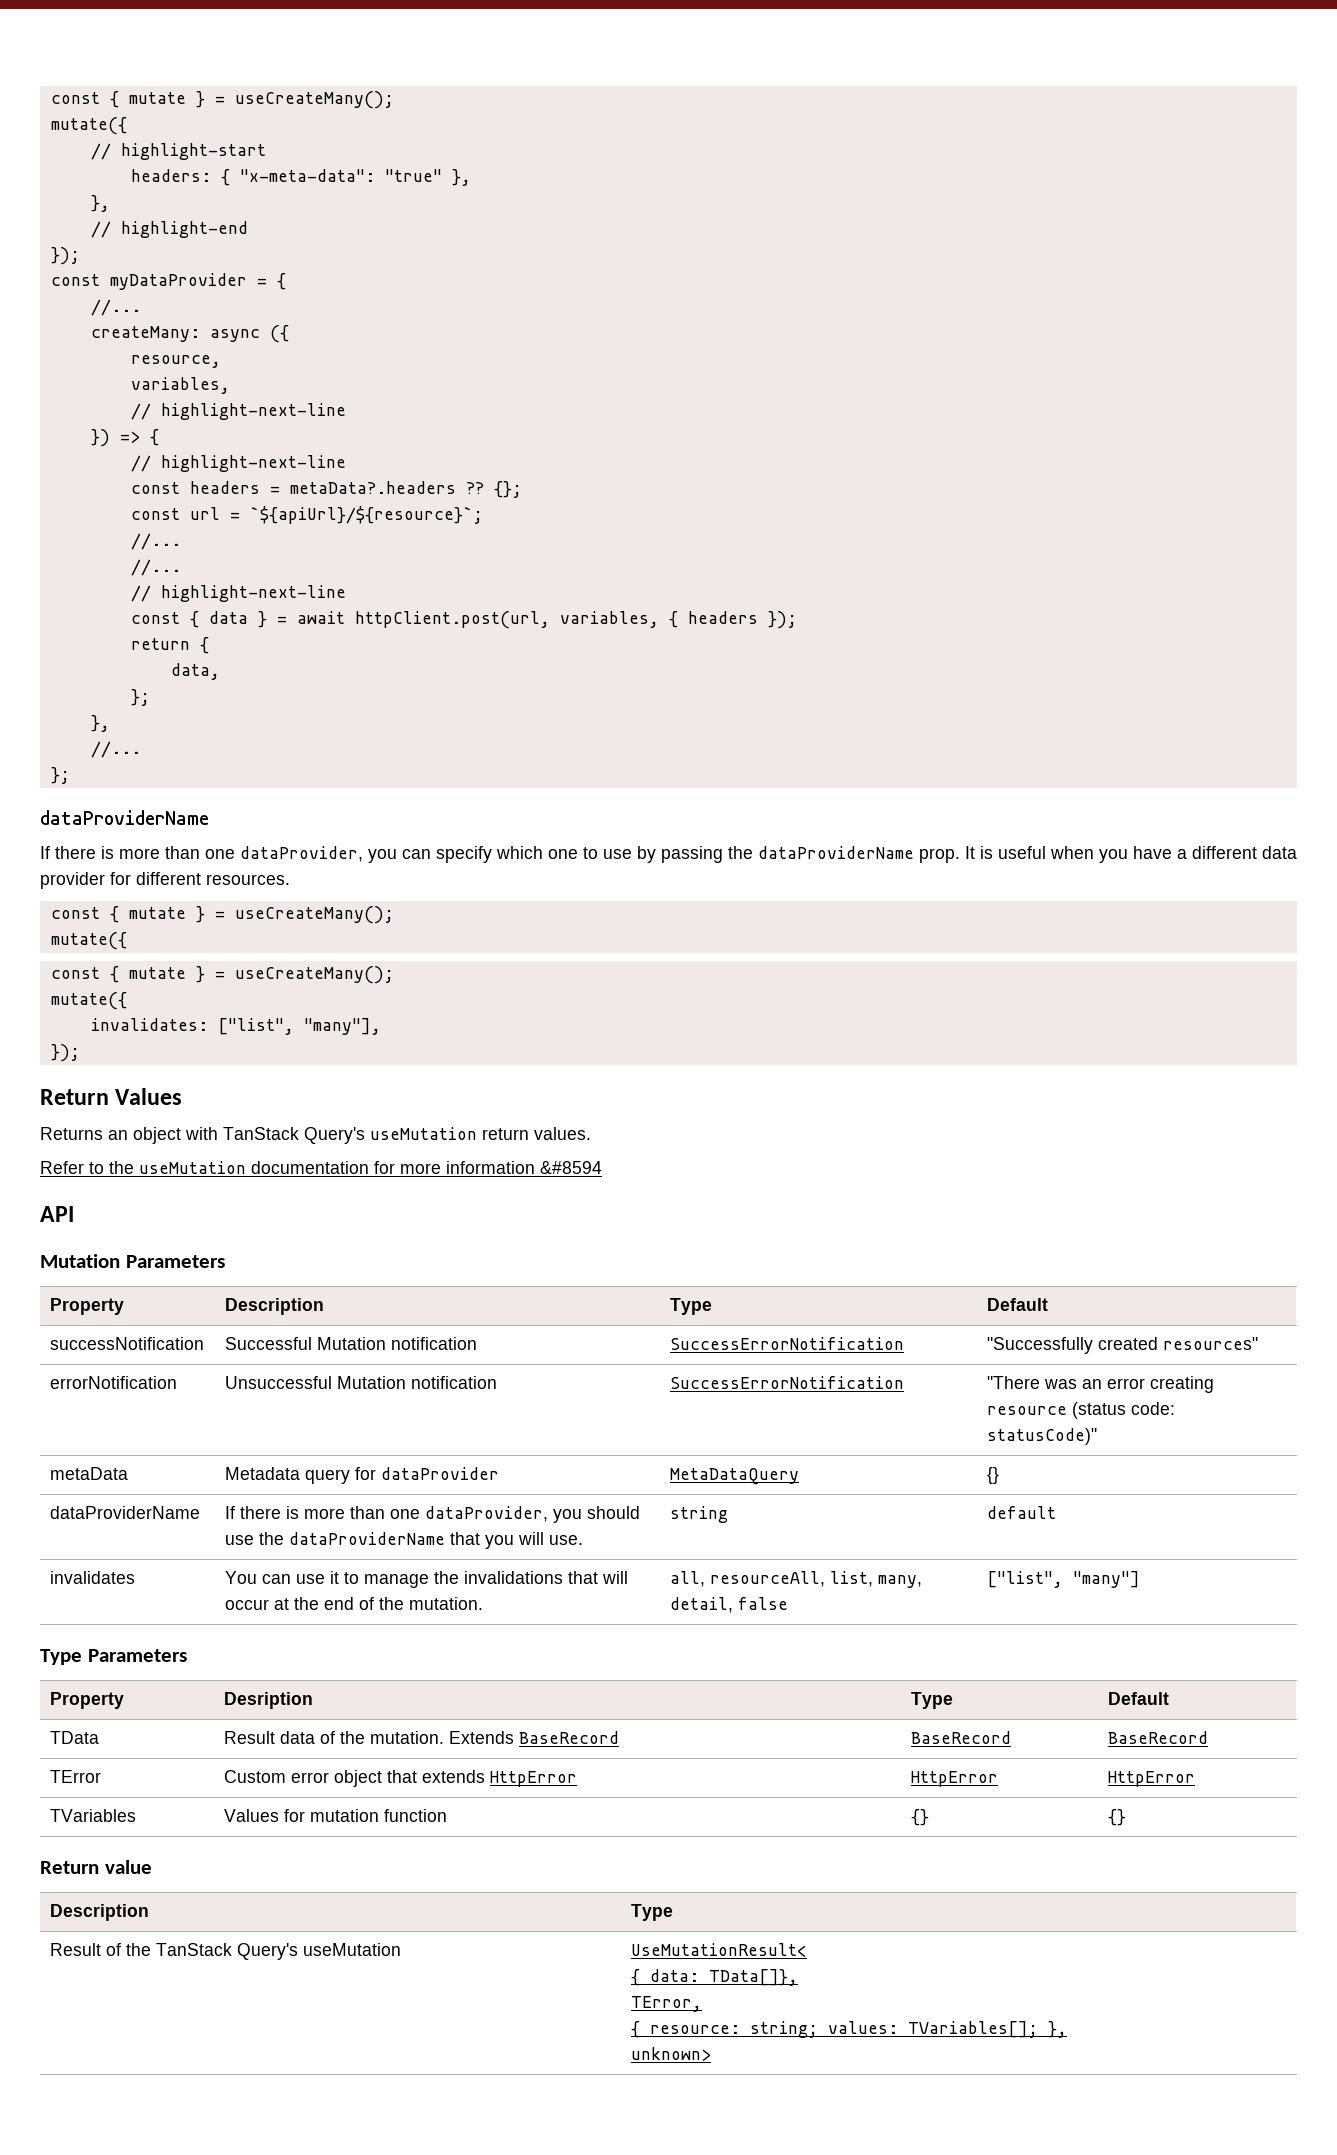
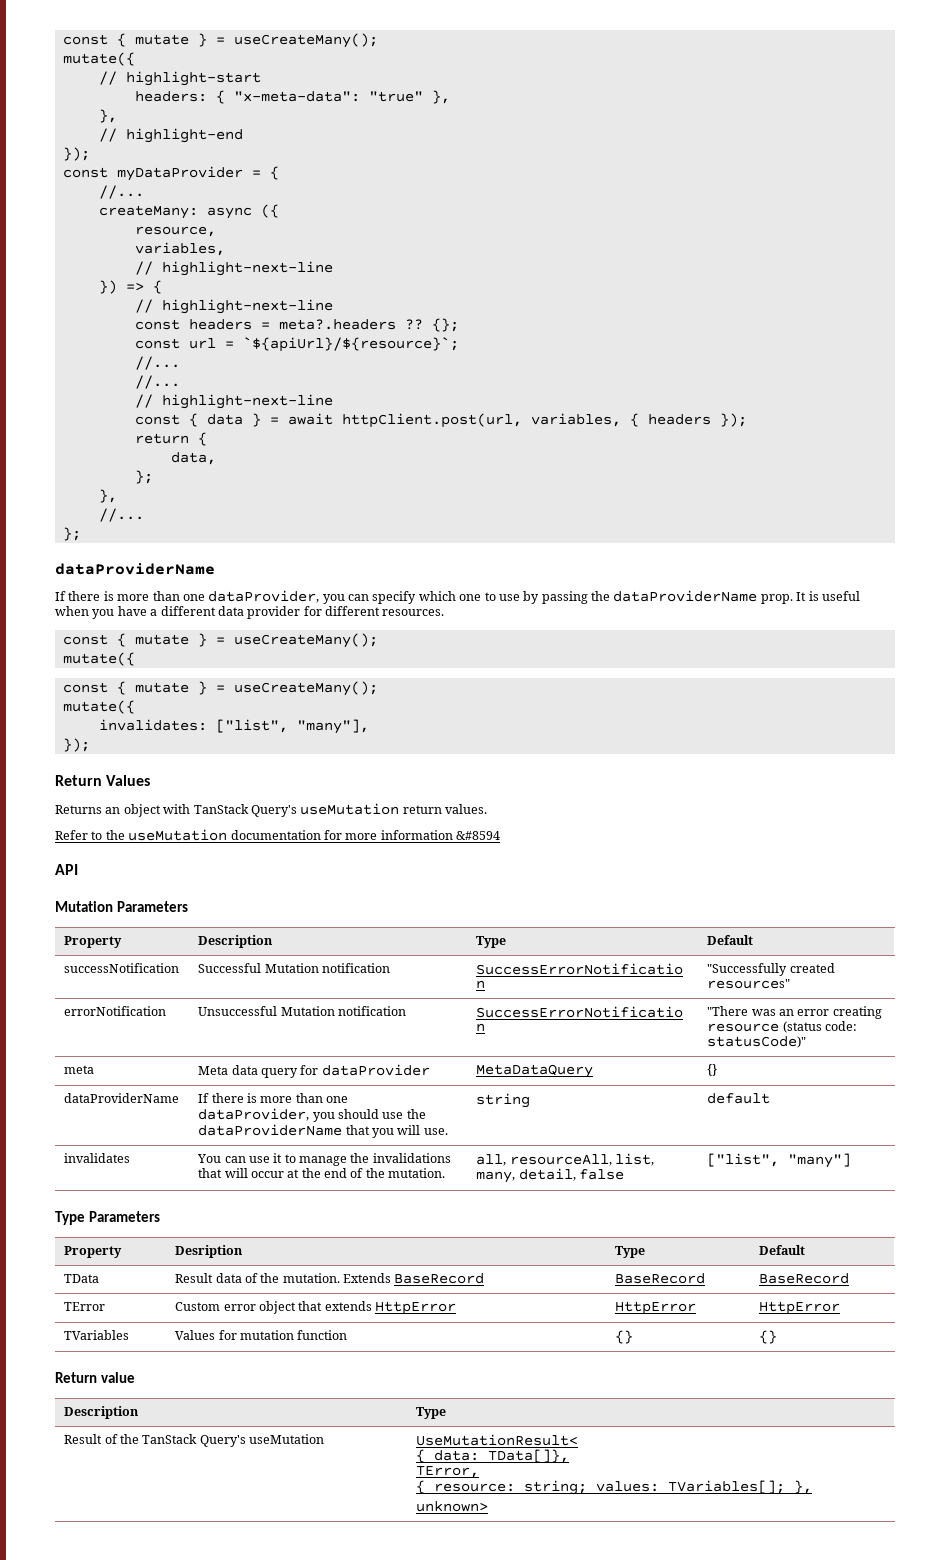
[289,481,456,494] metaData?.headers -> [278,319,396,330] meta?.headers
[50,1467,129,1480] [225,1467,301,1480] metaData | Metadata -> [64,1065,95,1074] [198,1065,258,1075] meta | Meta data

